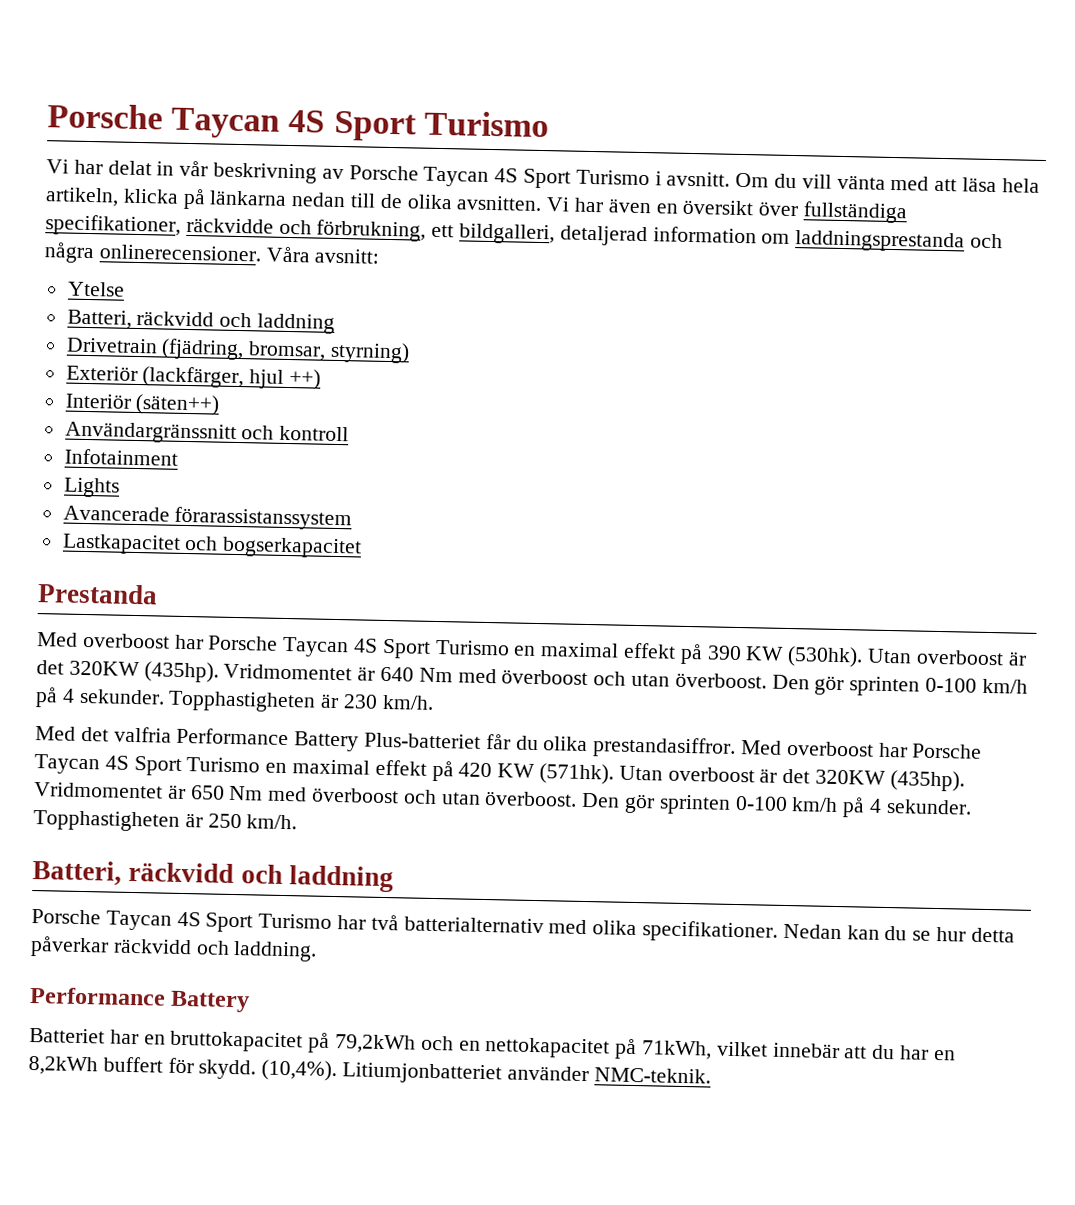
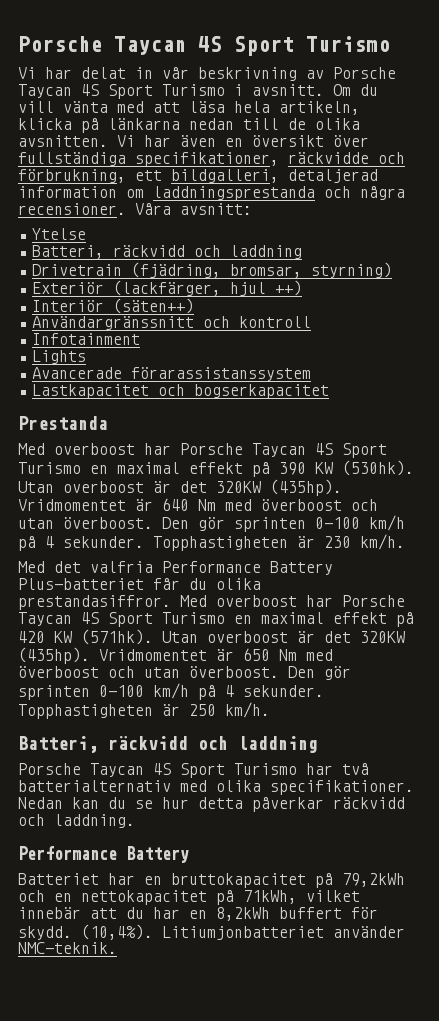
[98,244,262,262] onlinerecensioner. -> [18,203,126,215] recensioner.

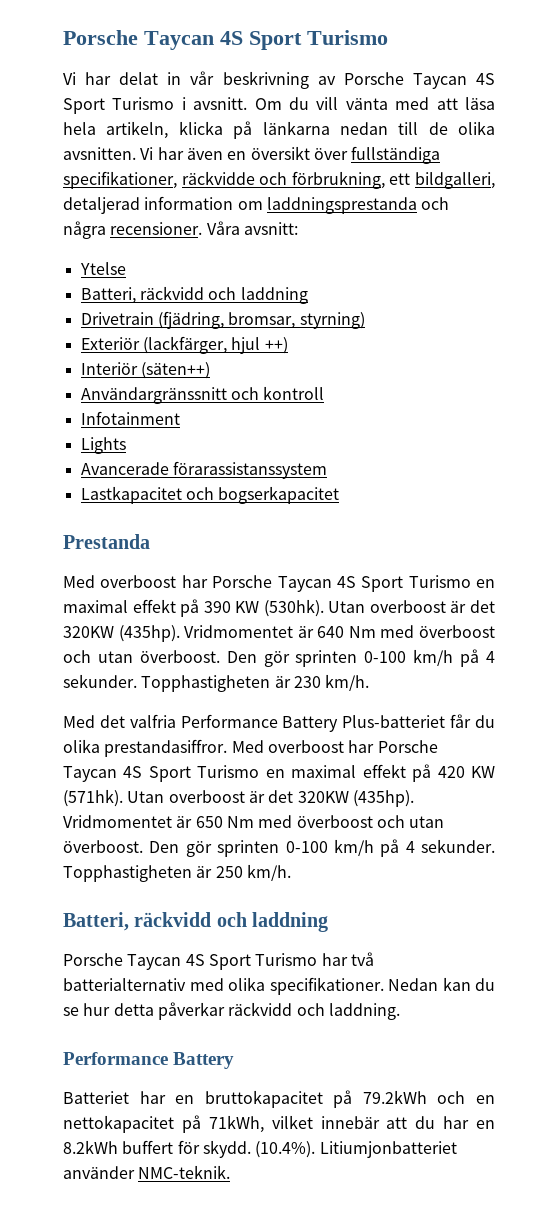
[342,873,405,887] 79,2kWh -> [362,1090,427,1104] 79.2kWh
[216,907,270,921] 8,2kWh -> [63,1140,118,1154] 8.2kWh
[81,924,153,940] (10,4%). -> [255,1141,316,1158] (10.4%).

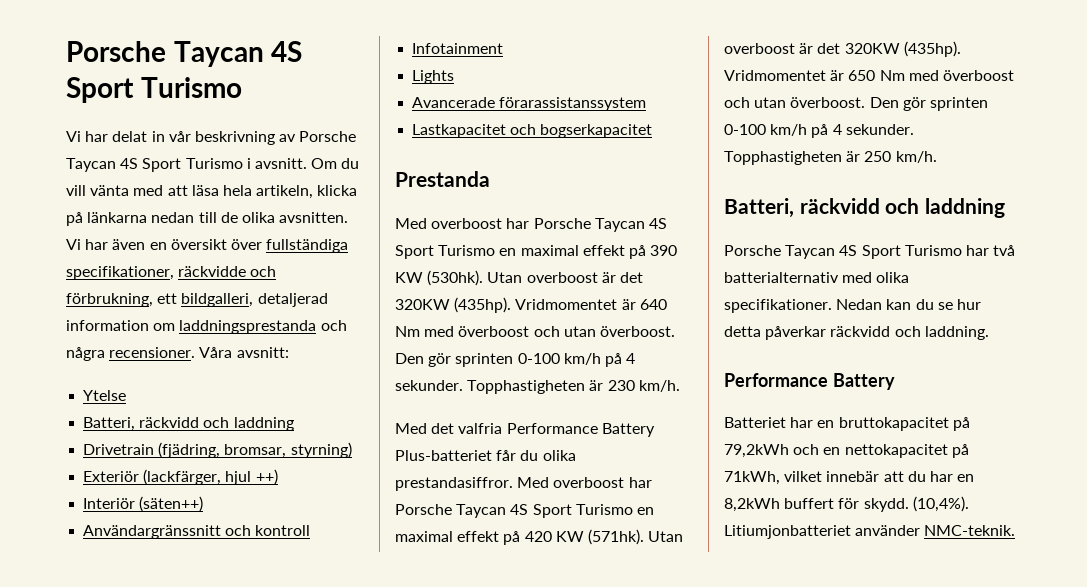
[362,1090,427,1104] 79.2kWh -> [724,444,789,458] 79,2kWh
[63,1140,118,1154] 8.2kWh -> [724,498,780,512] 8,2kWh
[255,1141,316,1158] (10.4%). -> [912,496,969,512] (10,4%).

